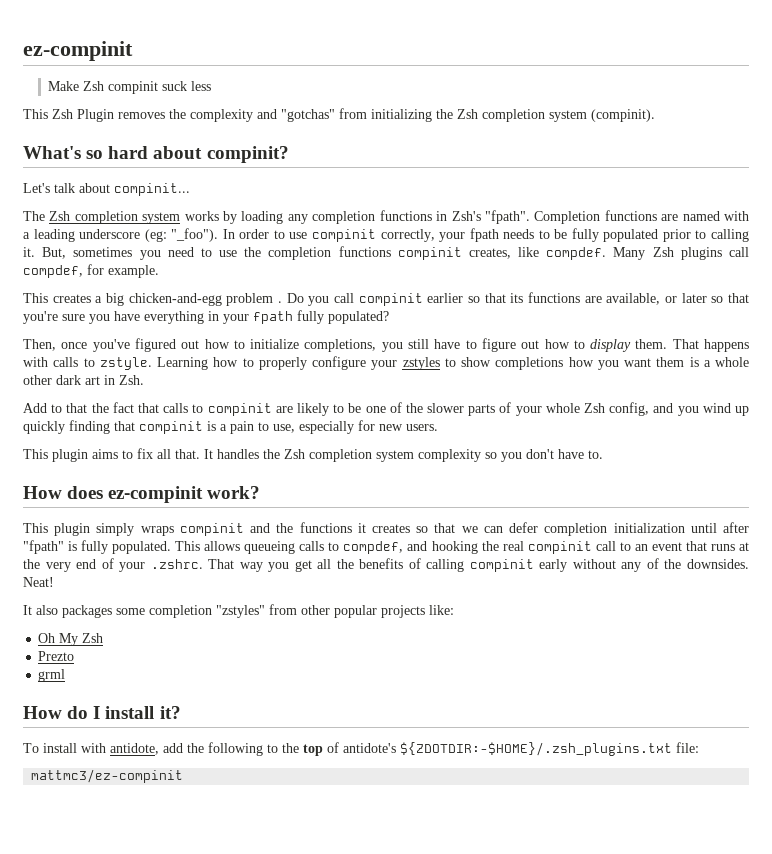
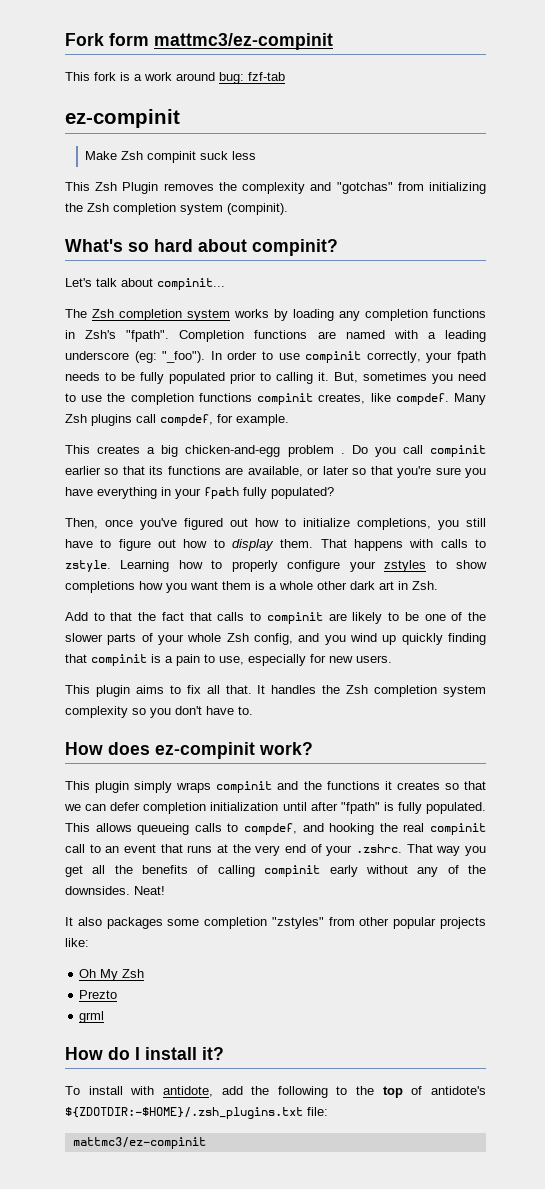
(23, 51) none -> [65,33,333,50] [65,72,285,84] Fork form mattmc3/ez-compinit // This fork is a work around bug: fzf-tab //

